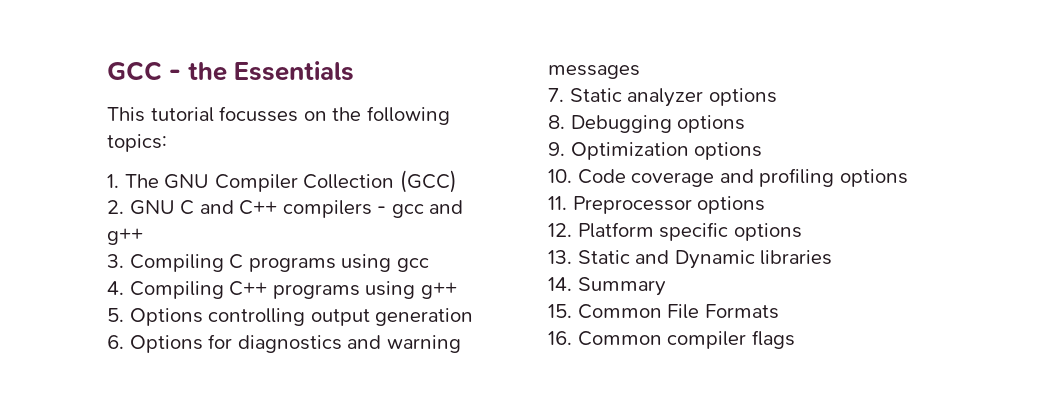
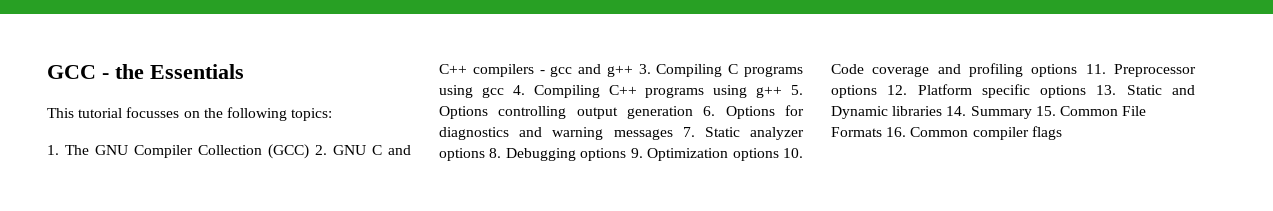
(457, 181) // -> (309, 151) none
(143, 236) // -> (633, 71) none
(429, 265) // -> (504, 92) none
(457, 290) // -> (783, 92) none
(474, 317) // -> (693, 112) none
(640, 72) // -> (673, 134) none
(777, 97) // -> (485, 154) none
(746, 124) // -> (627, 154) none
(763, 151) // -> (779, 154) none
(908, 178) // -> (1078, 70) none
(766, 205) // -> (877, 91) none
(802, 232) // -> (1087, 91) none
(833, 257) // -> (943, 111) none
(666, 286) // -> (1032, 112) none
(779, 311) // -> (882, 132) none

